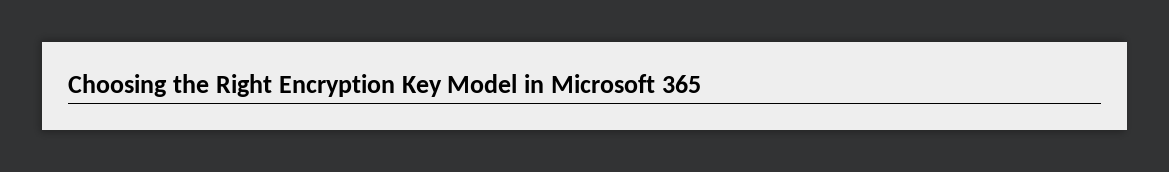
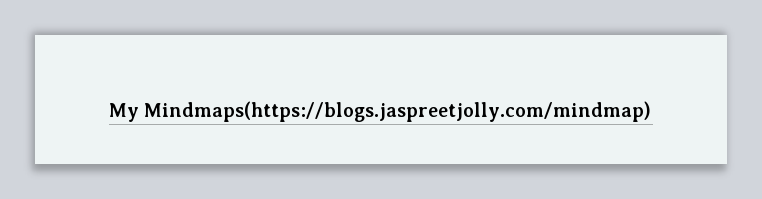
[68,74,702,97] Choosing the Right Encryption Key Model in Microsoft 365 -> [109,101,652,122] My Mindmaps(https://blogs.jaspreetjolly.com/mindmap)

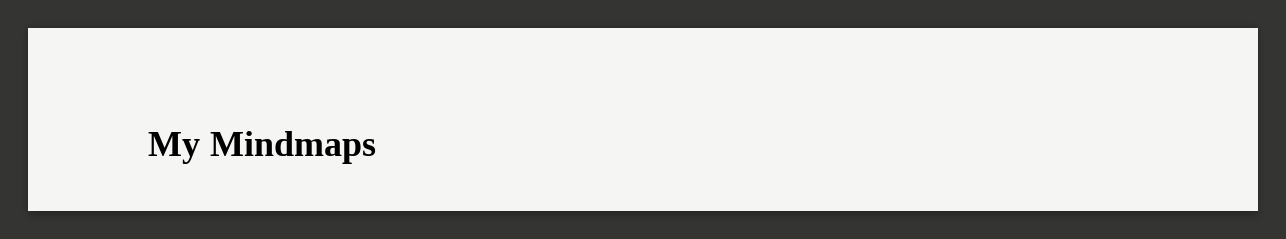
[144,101,652,122] Mindmaps(https://blogs.jaspreetjolly.com/mindmap) -> [209,131,376,164] Mindmaps

